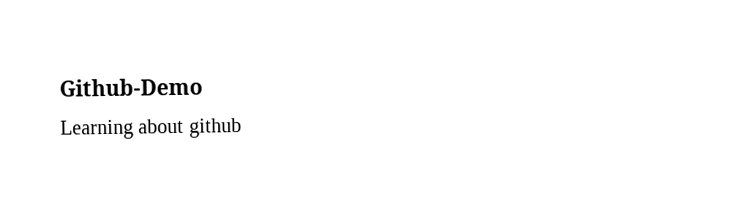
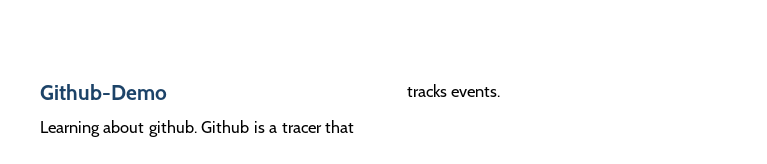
[188,118,242,138] github -> [148,120,355,137] [407,84,501,97] github. Github is a tracer that tracks events.

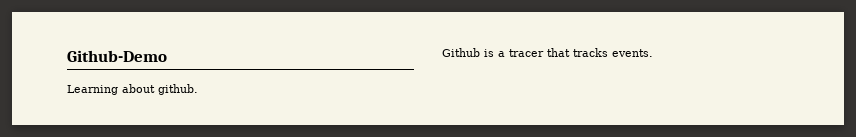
(197, 128) none -> (198, 89) //

